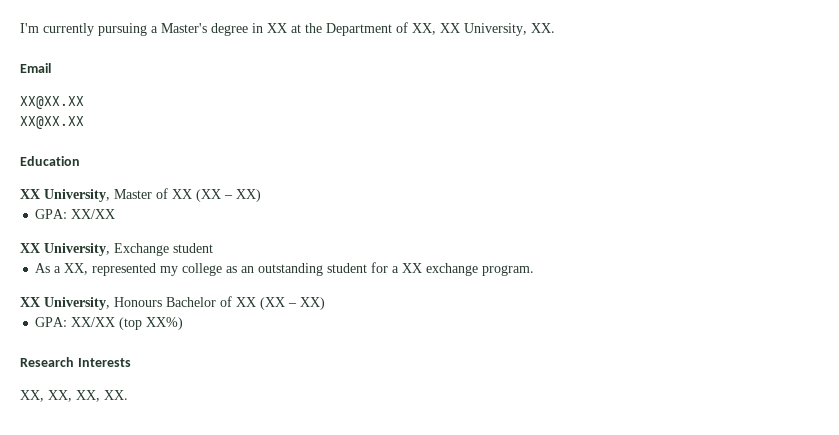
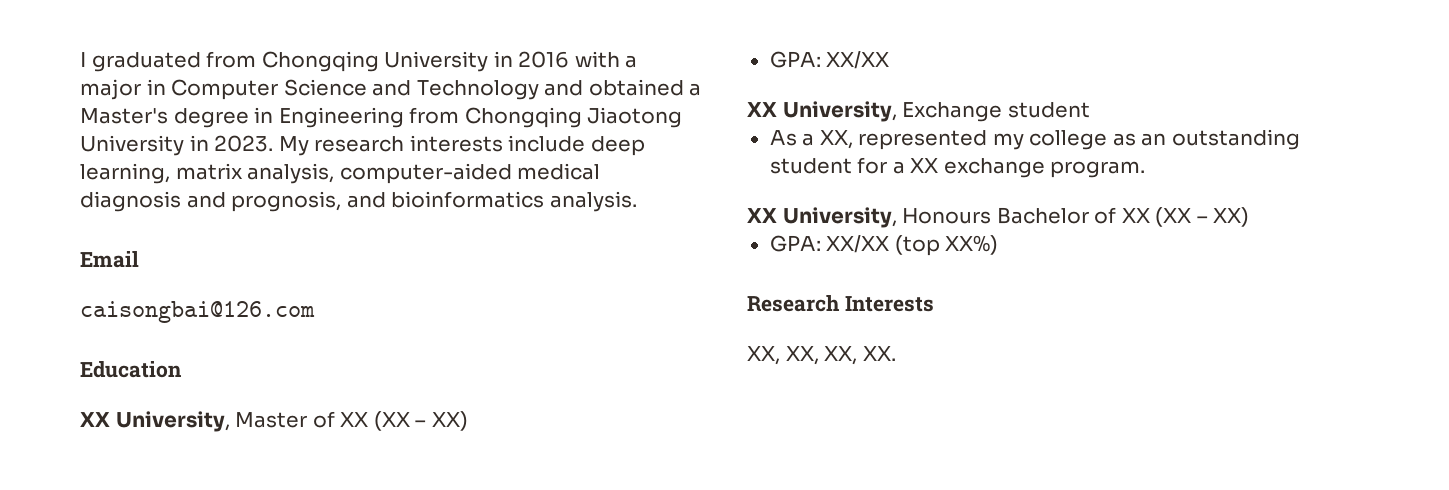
[20,22,555,36] I'm currently pursuing a Master's degree in XX at the Department of XX, XX University, XX. -> [80,51,638,72] [80,79,702,100] [80,107,683,128] [80,135,645,156] [80,163,601,184] [80,191,637,212] I graduated from Chongqing University in 2016 with a major in Computer Science and Technology and obtained a Master's degree in Engineering from Chongqing Jiaotong University in 2023. My research interests include deep learning, matrix analysis, computer-aided medical diagnosis and prognosis, and bioinformatics analysis.
[20,96,84,109] [20,116,84,129] XX@XX.XX // XX@XX.XX -> [80,301,315,323] caisongbai@126.com

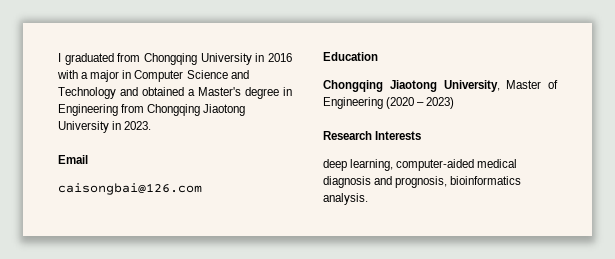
[278,135,645,156] [80,163,601,184] [80,191,637,212] My research interests include deep learning, matrix analysis, computer-aided medical diagnosis and prognosis, and bioinformatics analysis. -> (152, 125) none
[80,412,110,427] XX -> [323,80,437,92] Chongqing Jiaotong
[340,411,468,431] [769,51,890,69] [747,101,1090,122] [769,129,1300,150] [769,157,1146,178] [747,207,1250,228] [769,235,999,256] [747,295,934,312] [747,346,896,365] XX (XX – XX) // GPA: XX/XX // XX University, Exchange student // As a XX, represented my college as an outstanding student for a XX exchange program. // XX University, Honours Bachelor of XX (XX – XX) // GPA: XX/XX (top XX%) // Research Interests // XX, XX, XX, XX. -> [323,97,455,109] [323,131,422,140] [323,159,518,171] [323,176,522,188] [323,193,368,205] Engineering (2020 – 2023) // Research Interests // deep learning, computer-aided medical diagnosis and prognosis, bioinformatics analysis.

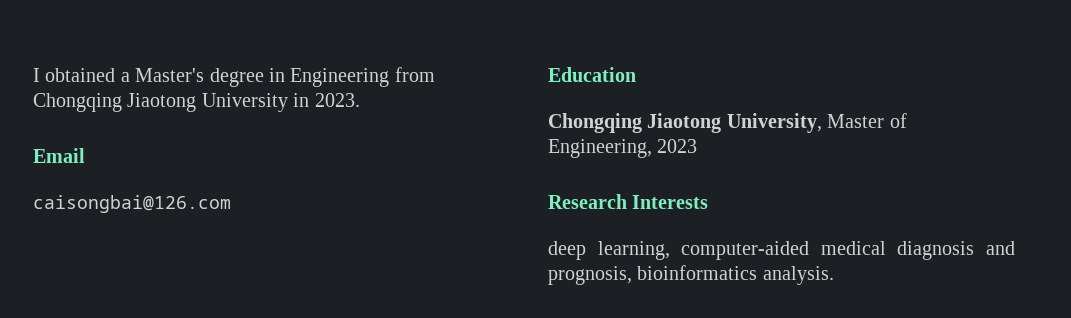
[64,53,292,65] [57,70,249,82] [58,87,138,99] graduated from Chongqing University in 2016 with a major in Computer Science and Technology and -> (40, 75) none
[323,97,455,109] Engineering (2020 – 2023) -> [548,139,698,158] Engineering, 2023

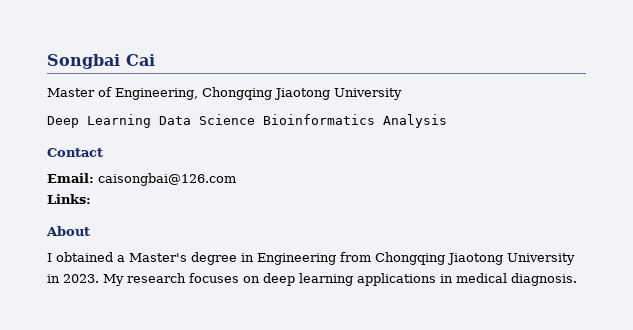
(33, 75) none -> [47,54,155,69] [47,87,402,100] [47,114,447,128] [47,148,103,157] [47,173,236,186] [47,194,91,204] [46,226,90,236] Songbai Cai // Master of Engineering, Chongqing Jiaotong University // Deep Learning Data Science Bioinformatics Analysis // Contact // Email: caisongbai@126.com // Links: // About //
[33,148,85,163] [33,195,231,213] [548,67,636,82] [548,113,907,133] [548,139,698,158] [548,194,709,209] [548,241,1015,260] [548,265,834,285] // Email // caisongbai@126.com // Education // Chongqing Jiaotong University, Master of Engineering, 2023 // Research Interests // deep learning, computer-aided medical diagnosis and prognosis, bioinformatics analysis. -> [103,273,577,286] My research focuses on deep learning applications in medical diagnosis.

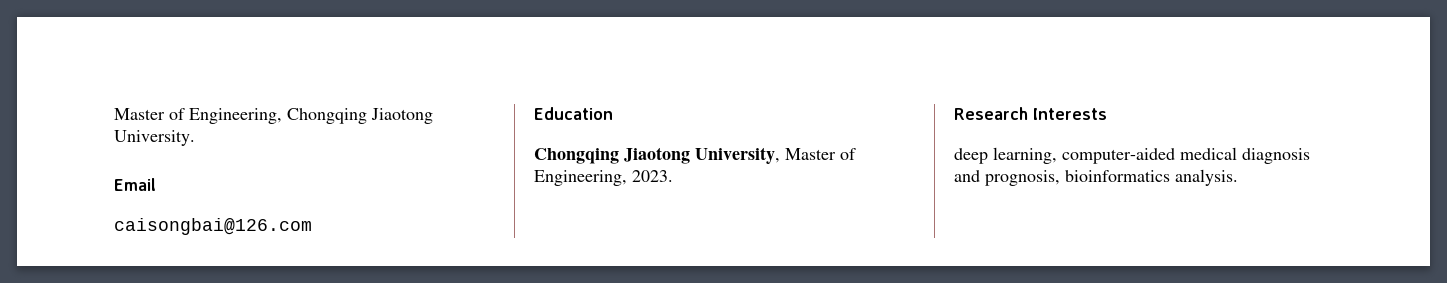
[47,54,155,69] Songbai Cai // -> (114, 114) none
[334,88,402,100] [47,114,447,128] [47,148,103,157] [47,173,236,186] [47,194,91,204] [46,226,90,236] [47,252,575,265] [47,273,577,286] University // Deep Learning Data Science Bioinformatics Analysis // Contact // Email: caisongbai@126.com // Links: // About // I obtained a Master's degree in Engineering from Chongqing Jiaotong University in 2023. My research focuses on deep learning applications in medical diagnosis. -> [114,130,195,146] [114,178,156,191] [114,218,312,235] [534,107,613,120] [534,147,856,164] [534,170,673,186] [954,107,1107,120] [954,147,1310,164] [954,169,1238,186] University. // Email // caisongbai@126.com // Education // Chongqing Jiaotong University, Master of Engineering, 2023. // Research Interests // deep learning, computer-aided medical diagnosis and prognosis, bioinformatics analysis.

